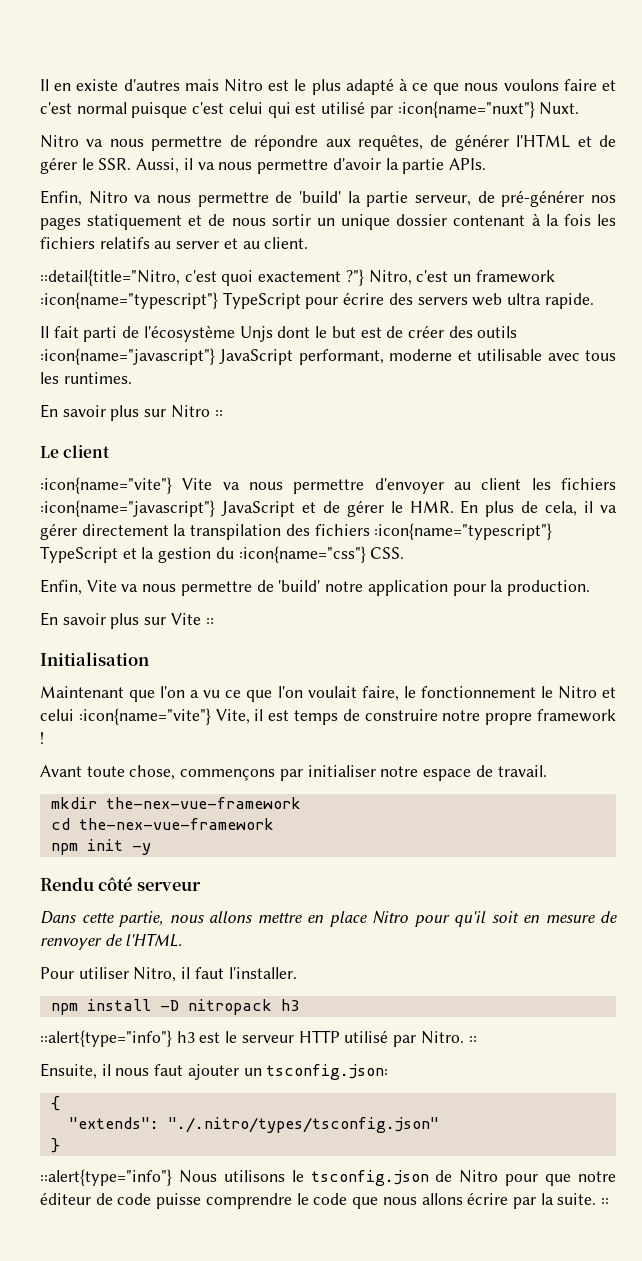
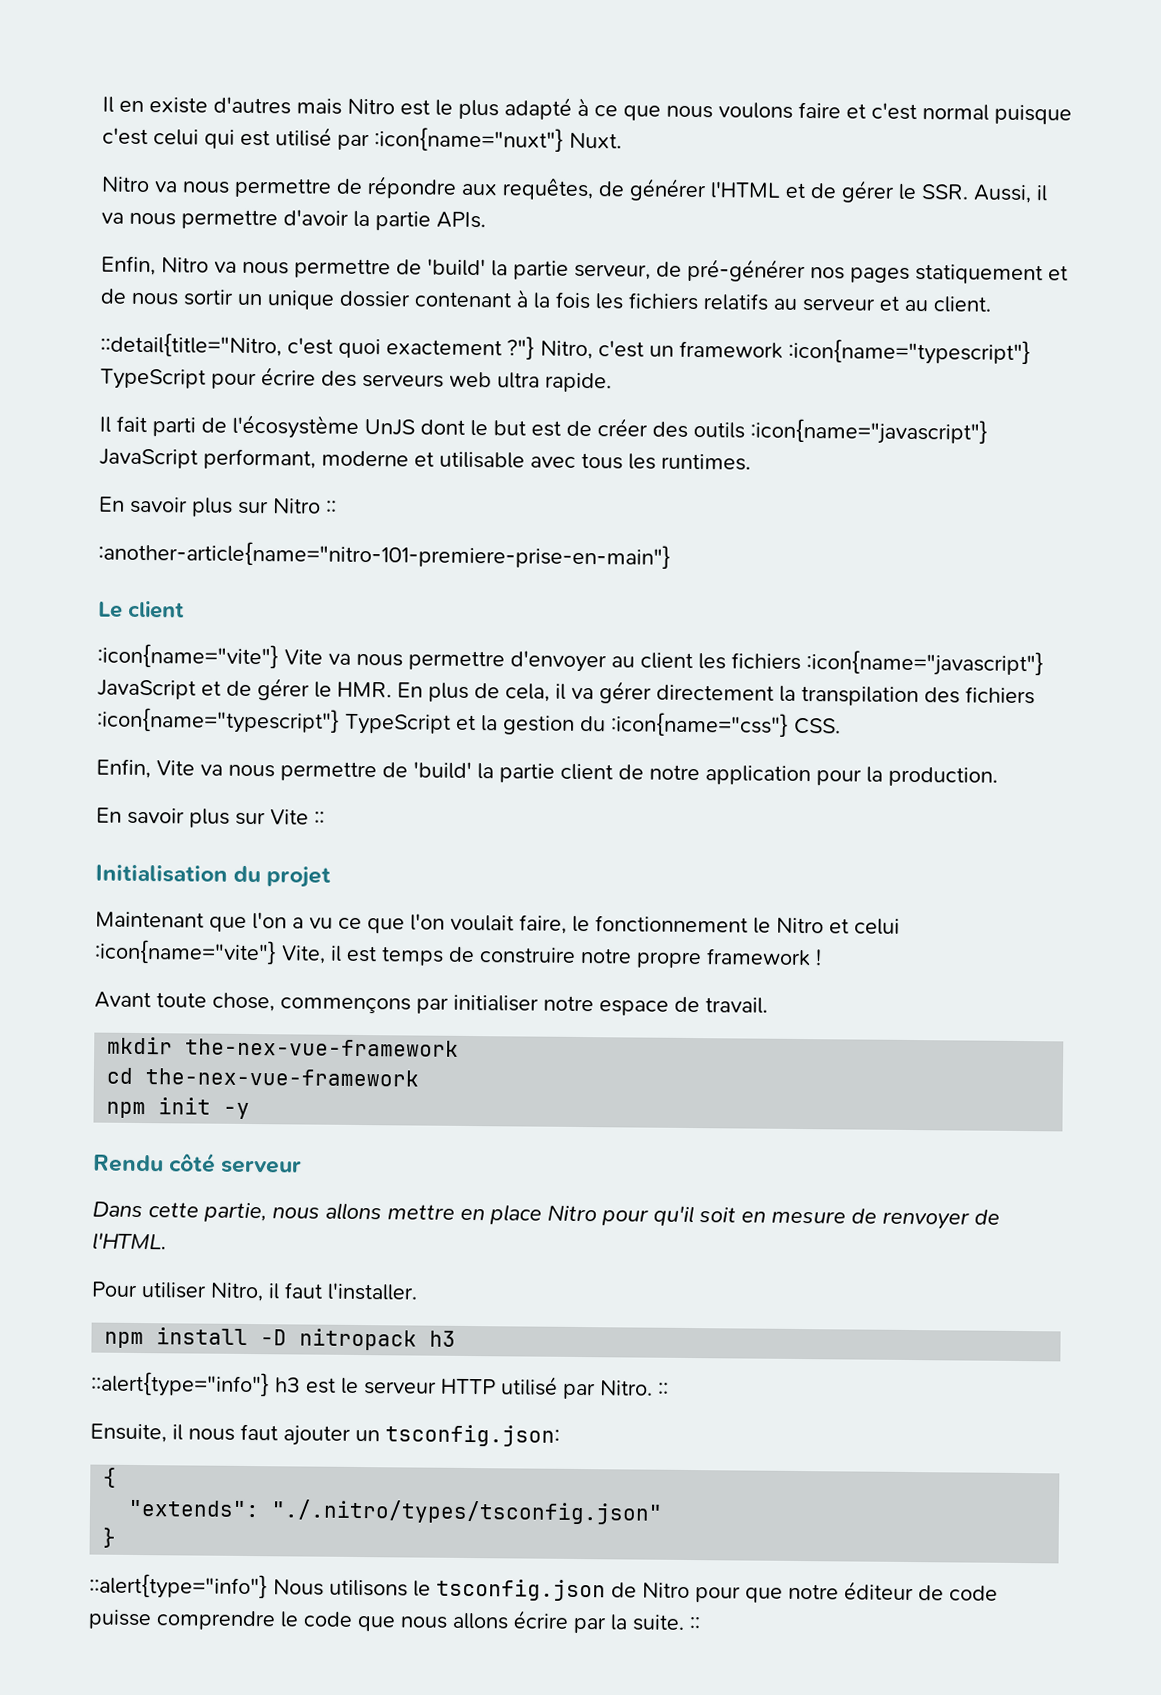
[176,241,220,249] server -> [802,297,875,312] serveur
[417,297,468,305] servers -> [362,374,444,388] serveurs
[239,326,273,342] Unjs -> [364,419,415,436] UnJS
(223, 413) none -> [98,540,671,569] // :another-article{name="nitro-101-premiere-prise-en-main"}
(321, 586) none -> [477,763,644,783] la partie client de
(149, 659) none -> [233,865,332,888] du projet

